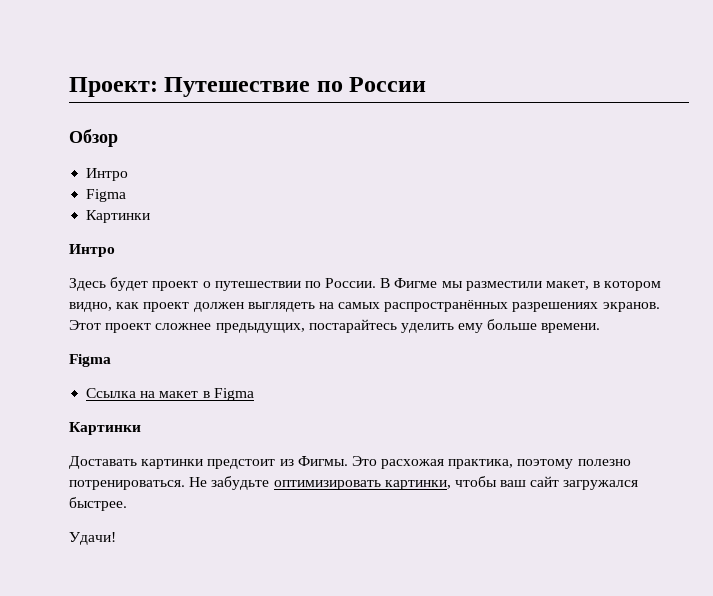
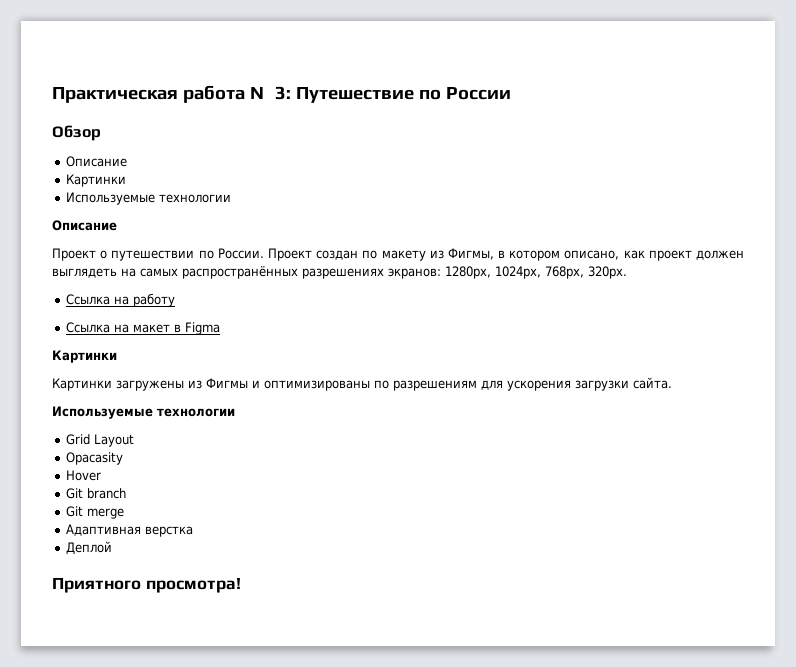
[69,77,158,97] Проект: -> [52,85,291,103] Практическая работа №3:
[86,168,129,181] [86,189,127,202] [86,210,151,223] [69,244,115,257] [69,277,590,291] Интро // Figma // Картинки // Интро // Здесь будет проект о путешествии по России. В Фигме мы разместили макет, -> [66,156,128,167] [66,174,127,187] [66,192,232,205] [52,220,117,231] [52,248,494,261] Описание // Картинки // Используемые технологии // Описание // Проект о путешествии по России. Проект создан по макету из Фигмы,
[69,302,112,312] видно, -> [564,250,620,260] описано,
[602,302,660,312] [69,319,601,333] [69,354,111,367] экранов. Этот проект сложнее предыдущих, постарайтесь уделить ему больше времени. // Figma -> [388,266,627,279] [66,293,176,307] экранов: 1280px, 1024px, 768px, 320px. // Ссылка на работу
[69,456,631,469] [69,476,639,490] [69,497,127,511] [69,532,116,545] Доставать картинки предстоит из Фигмы. Это расхожая практика, поэтому полезно потренироваться. Не забудьте оптимизировать картинки, чтобы ваш сайт загружался быстрее. // Удачи! -> [52,377,672,391] [52,406,235,419] [66,434,135,447] [66,452,124,465] [66,470,102,481] [66,488,127,499] [66,506,125,519] [66,524,194,537] [66,541,113,555] [52,577,241,593] Картинки загружены из Фигмы и оптимизированы по разрешениям для ускорения загрузки сайта. // Используемые технологии // Grid Layout // Opacasity // Hover // Git branch // Git merge // Адаптивная верстка // Деплой // Приятного просмотра!

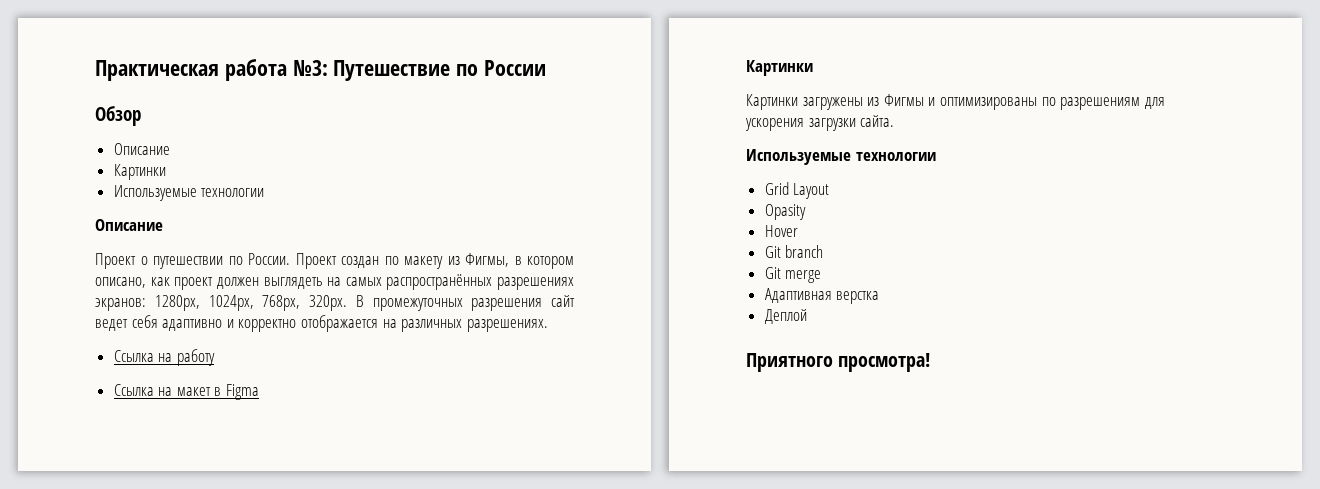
(627, 272) none -> [355,295,575,311] [95,315,548,332] В промежуточных разрешения сайт ведет себя адаптивно и корректно отображается на различных разрешениях.
[66,452,124,465] Opacasity -> [764,204,806,220] Opasity

